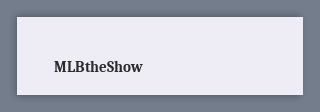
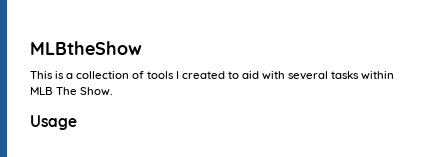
(143, 66) none -> [30,71,395,80] [30,87,114,96] [30,115,77,130] // This is a collection of tools I created to aid with several tasks within MLB The Show. // Usage

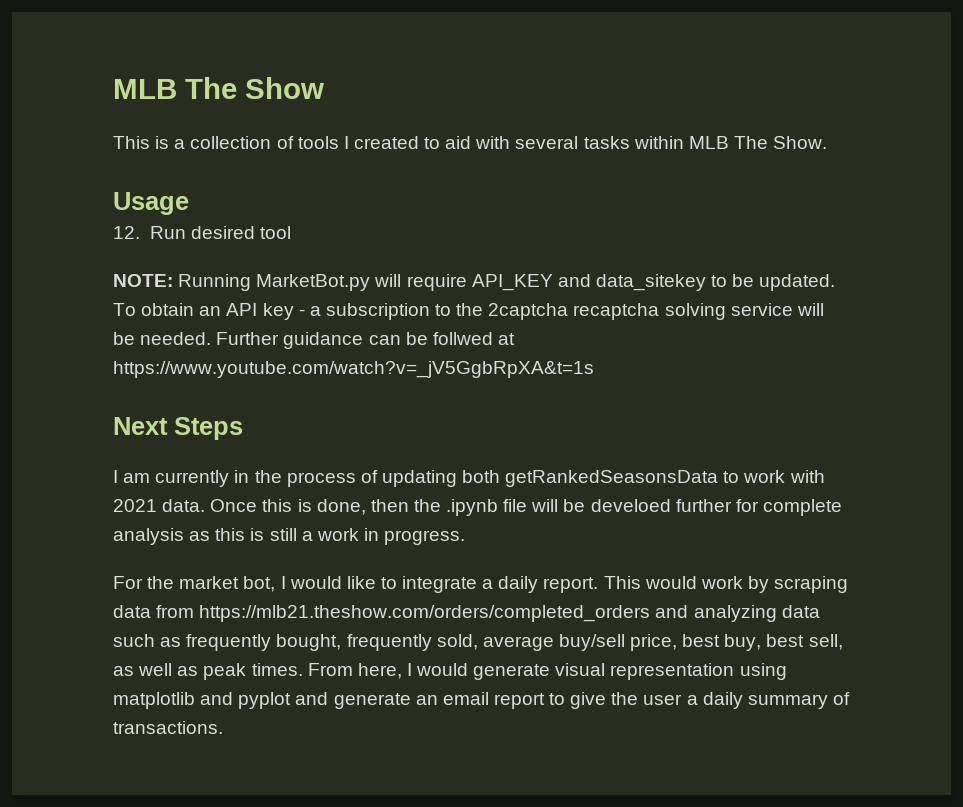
[30,41,142,55] MLBtheShow -> [113,77,324,99] MLB The Show
(77, 122) none -> [113,226,291,239] [113,274,836,291] [113,303,824,320] [113,332,515,349] [113,361,594,378] [113,417,243,440] [113,470,825,487] [113,499,842,516] [113,528,466,545] [113,576,849,593] [113,605,820,622] [113,634,843,651] [113,663,787,680] [113,692,850,709] [113,721,223,734] // 12. Run desired tool // NOTE: Running MarketBot.py will require API_KEY and data_sitekey to be updated. To obtain an API key - a subscription to the 2captcha recaptcha solving service will be needed. Further guidance can be follwed at https://www.youtube.com/watch?v=_jV5GgbRpXA&t=1s // Next Steps // I am currently in the process of updating both getRankedSeasonsData to work with 2021 data. Once this is done, then the .ipynb file will be develoed further for complete analysis as this is still a work in progress. // For the market bot, I would like to integrate a daily report. This would work by scraping data from https://mlb21.theshow.com/orders/completed_orders and analyzing data such as frequently bought, frequently sold, average buy/sell price, best buy, best sell, as well as peak times. From here, I would generate visual representation using matplotlib and pyplot and generate an email report to give the user a daily summary of transactions.

